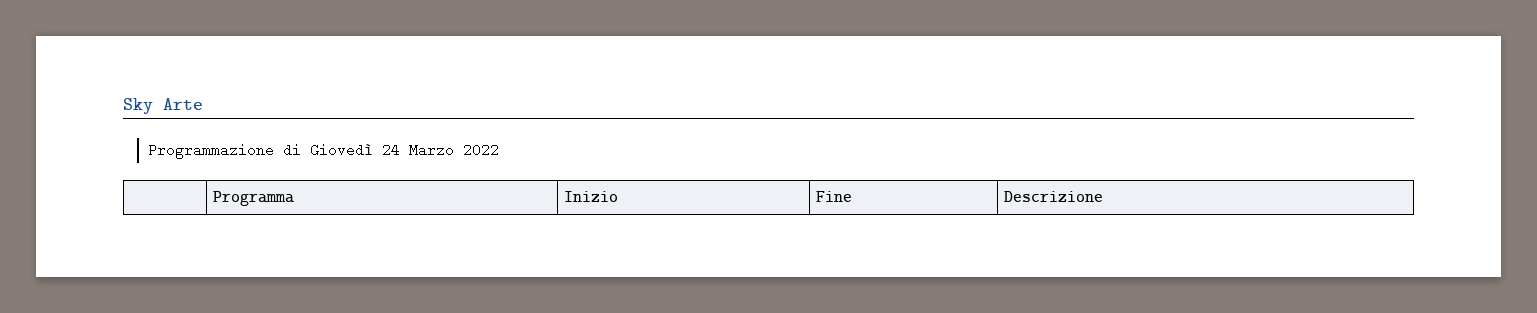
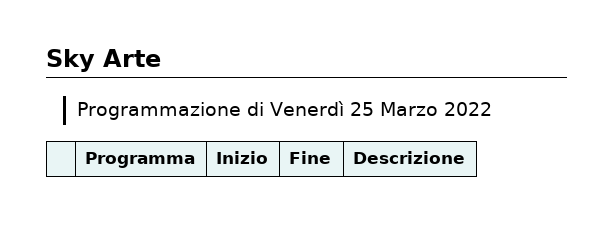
[310,143,401,157] Giovedì 24 -> [269,101,374,116] Venerdì 25

